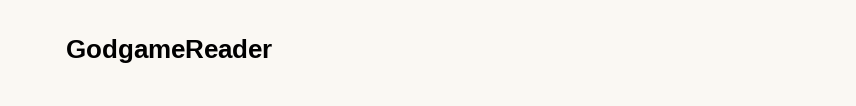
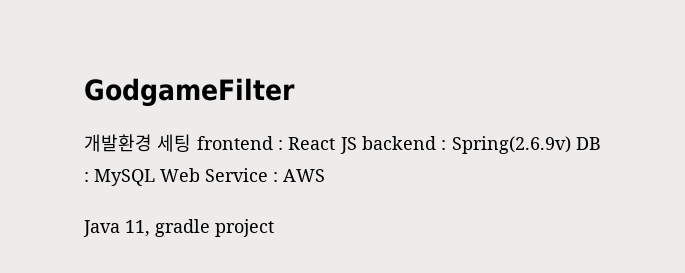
[66,39,272,63] GodgameReader -> [84,78,295,107] [84,134,601,154] [84,168,325,186] [83,219,274,237] GodgameFilter // 개발환경 세팅 frontend : React JS backend : Spring(2.6.9v) DB : MySQL Web Service : AWS // Java 11, gradle project

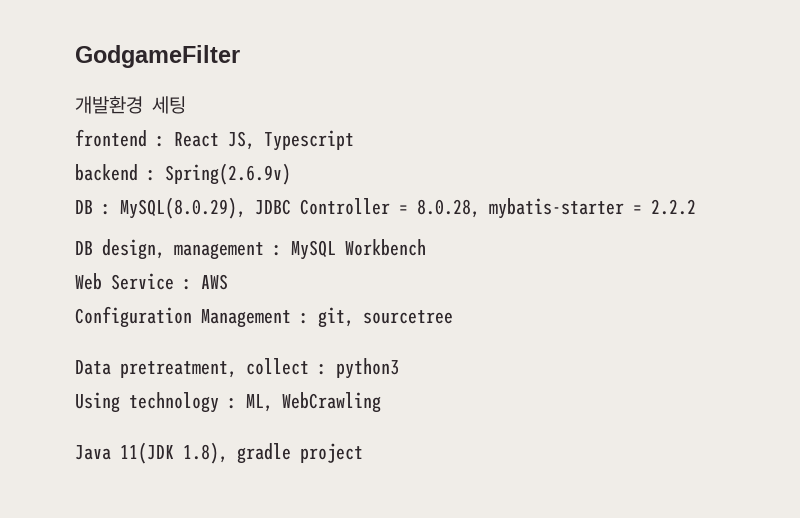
(192, 143) none -> (186, 105) //
[339,137,357,154] JS -> [228,130,354,151] JS, Typescript //
(571, 145) none -> (291, 174) //
[94,168,325,186] MySQL Web Service : AWS -> [120,197,696,219] [75,239,426,260] [75,273,228,290] [75,306,453,328] [75,358,399,379] [75,392,381,413] MySQL(8.0.29), JDBC Controller = 8.0.28, mybatis-starter = 2.2.2 // DB design, management : MySQL Workbench // Web Service : AWS // Configuration Management : git, sourcetree // Data pretreatment, collect : python3 // Using technology : ML, WebCrawling
[125,220,150,237] 11, -> [120,442,228,464] 11(JDK 1.8),

